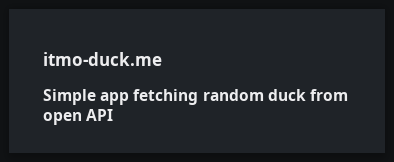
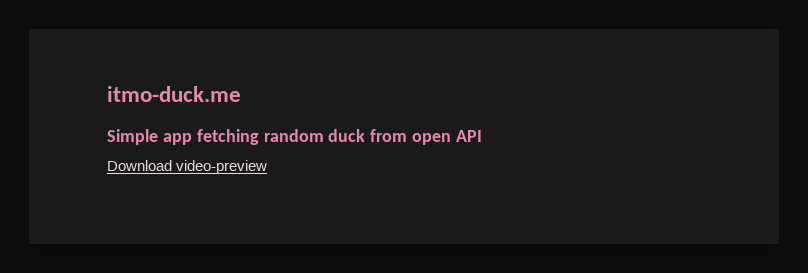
(114, 115) none -> [107,160,268,174] // Download video-preview

